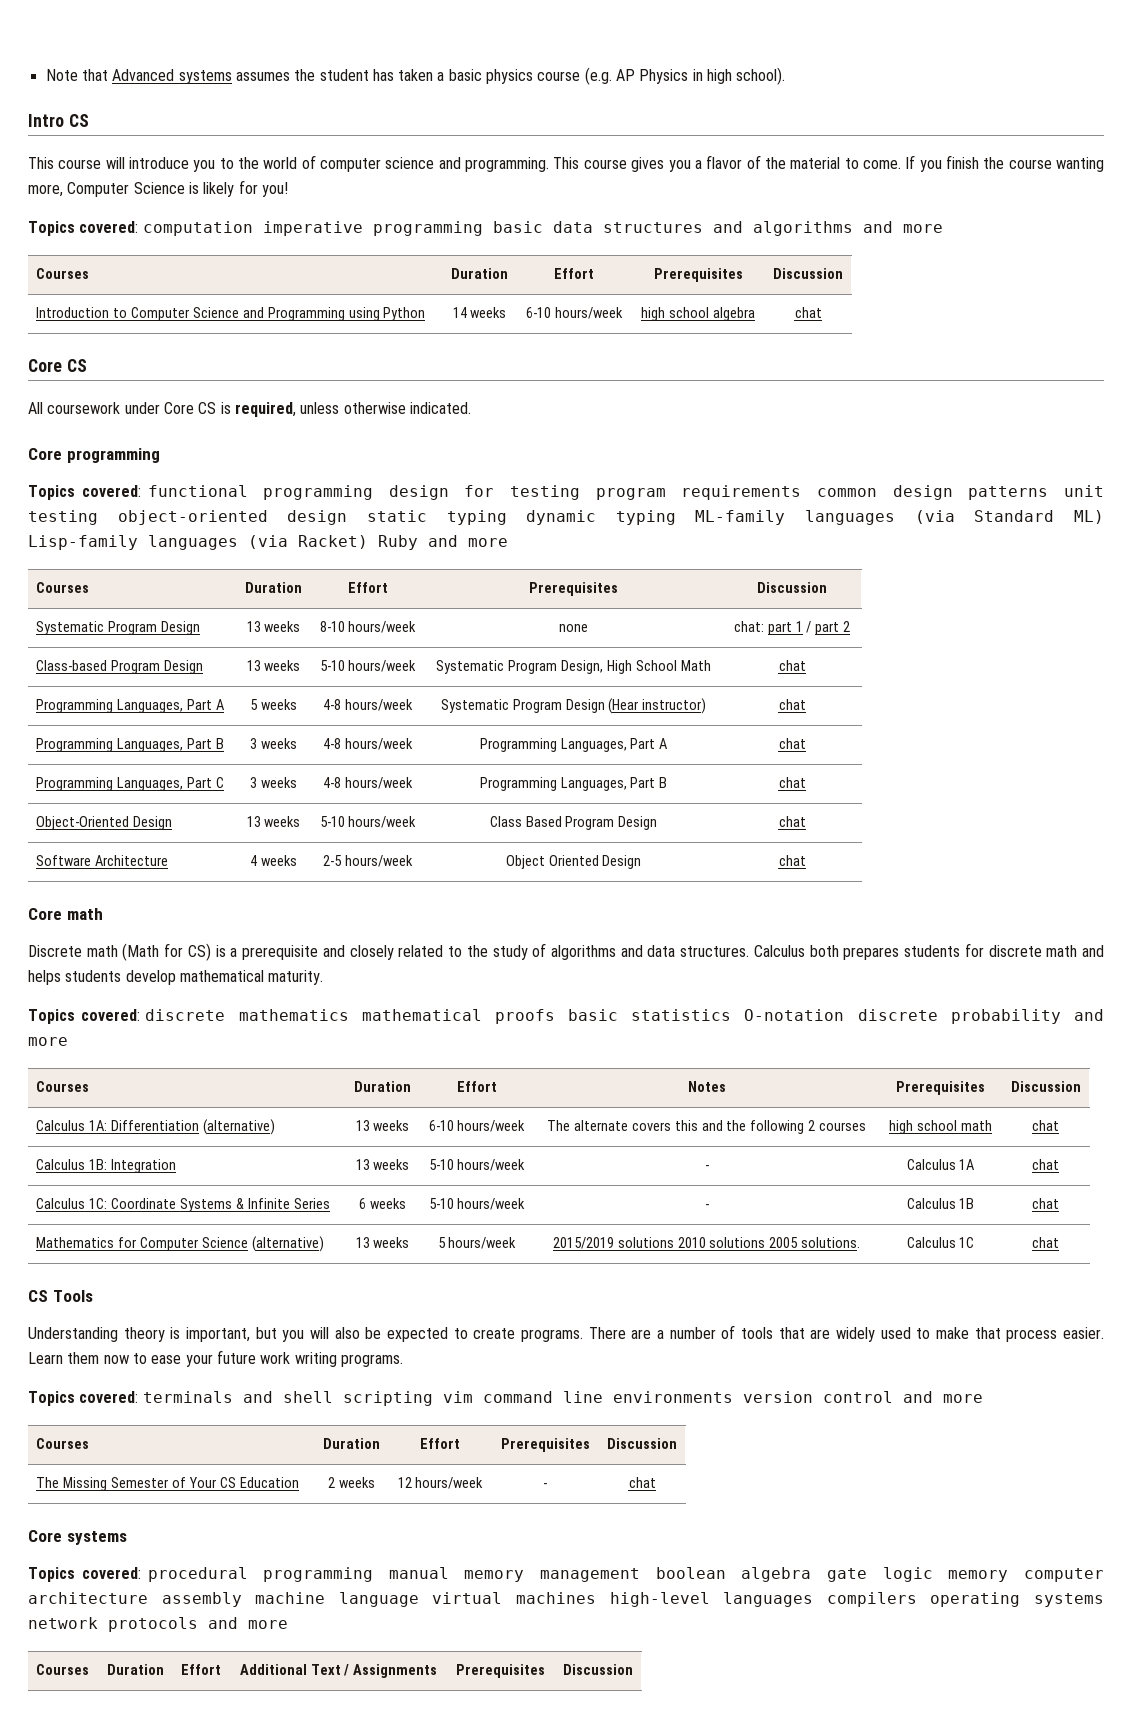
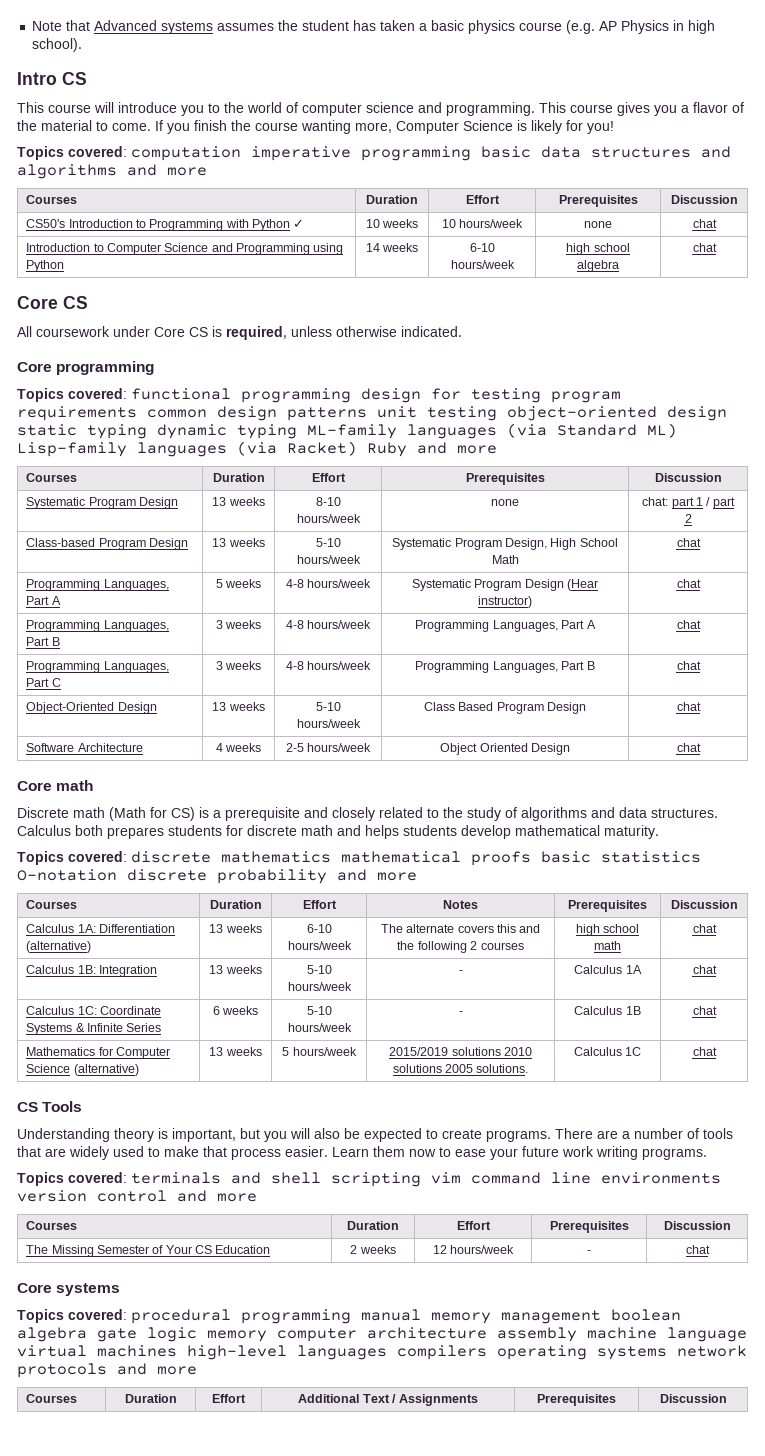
(843, 273) none -> [26,219,305,231] [365,219,419,228] [441,219,524,228] [584,221,612,228] [692,219,717,228] // CS50's Introduction to Programming with Python ✓ | 10 weeks | 10 hours/week | none | chat

